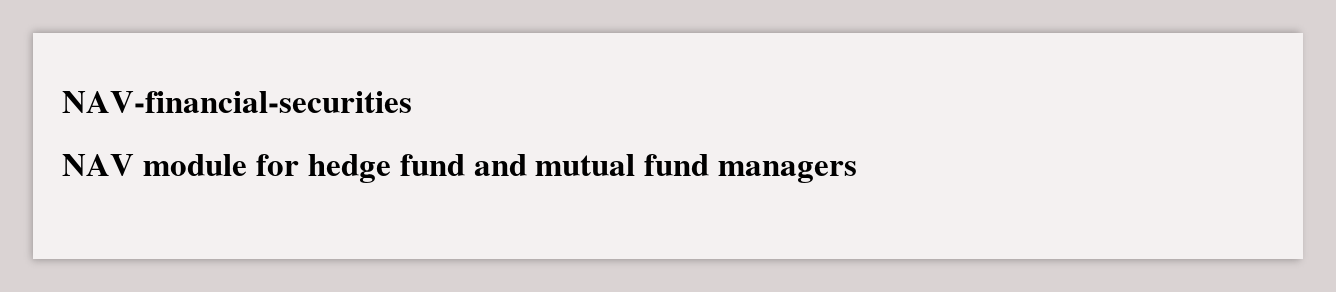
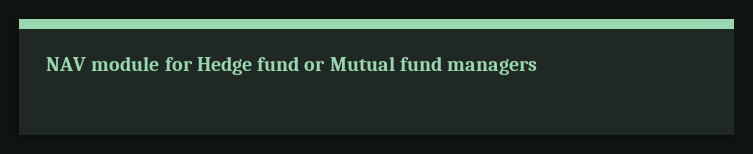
[62,91,412,113] NAV-financial-securities // -> (46, 64) none
[307,154,636,183] hedge fund and mutual -> [196,56,395,75] Hedge fund or Mutual

